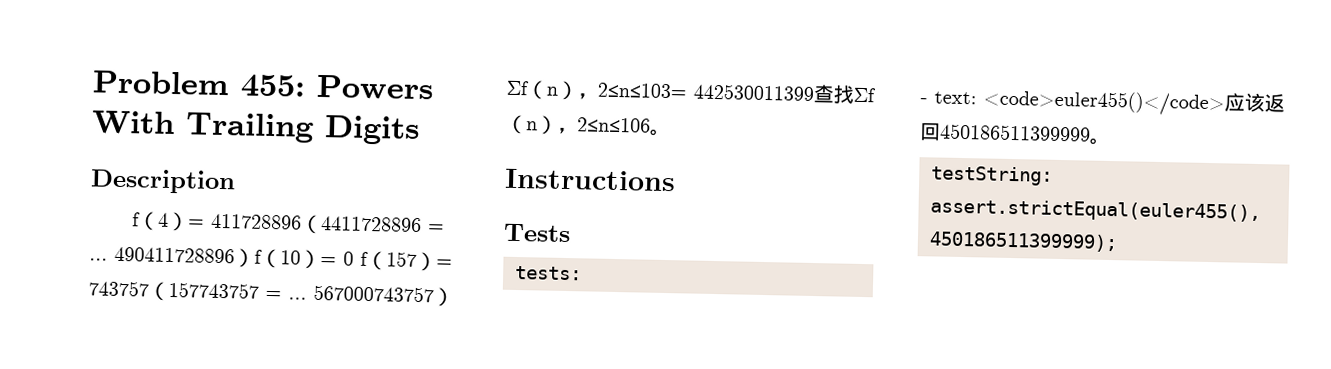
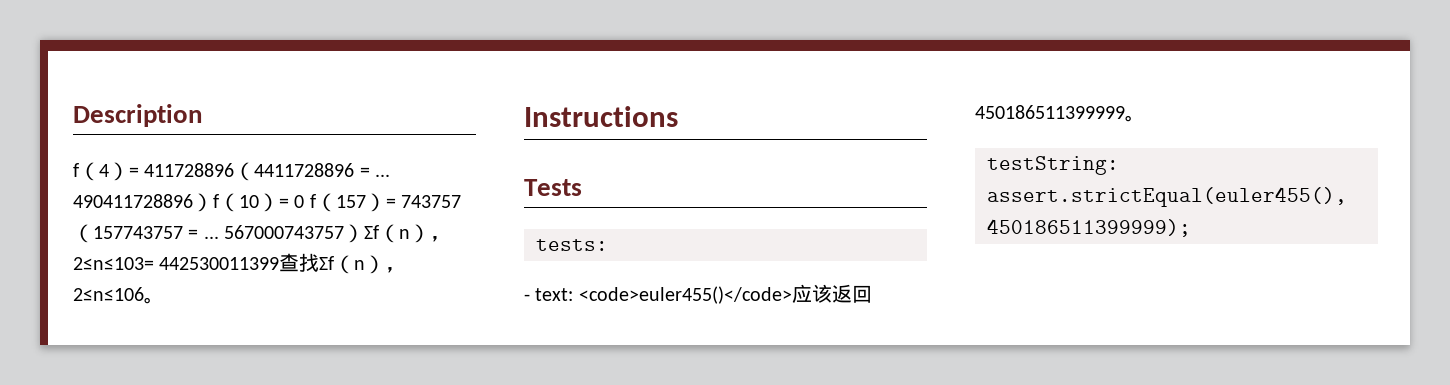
[92,70,435,101] [91,110,421,146] Problem 455: Powers With Trailing Digits // -> (73, 115) none

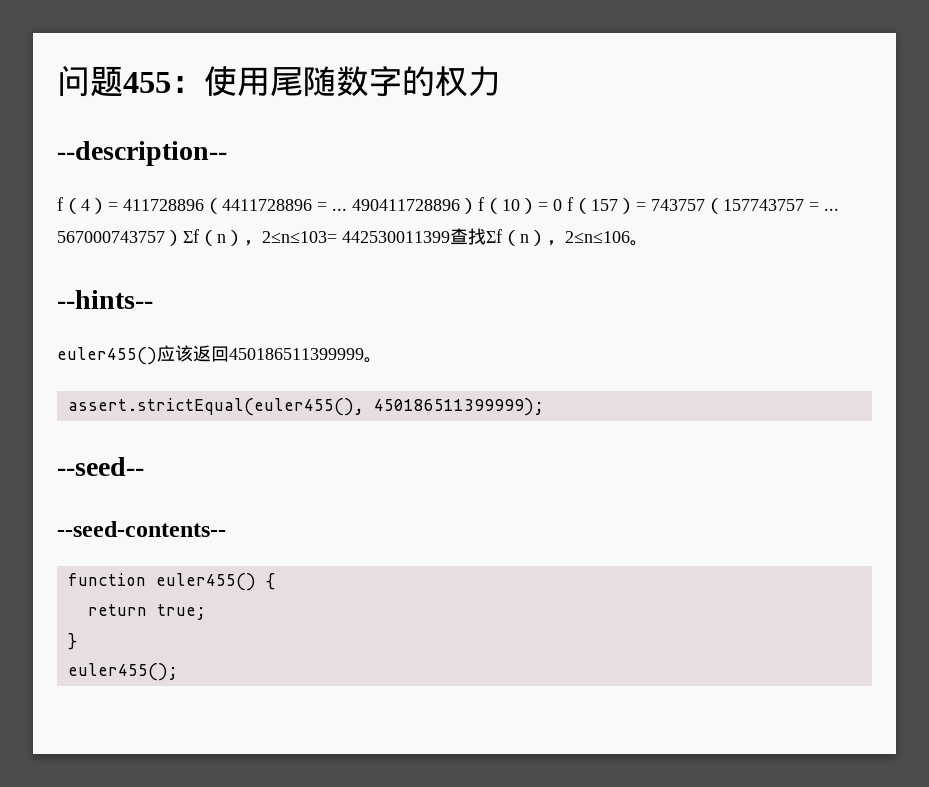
[73,104,202,127] Description -> [57,65,501,97] [57,141,227,166] 问题455：使用尾随数字的权力 // --description--
[524,106,678,127] [524,179,582,196] [536,239,608,251] [524,286,792,304] Instructions // Tests // tests: // - text: <code>euler455()</code> -> [57,290,153,309] [57,347,157,365] --hints-- // euler455()
[987,156,1119,175] testString: -> (382, 360) none
(1191, 228) none -> [57,457,144,476] [57,521,226,537] [67,573,275,591] [87,604,206,620] [67,633,77,650] [67,663,178,681] // --seed-- // --seed-contents-- // function euler455() { // return true; // } // euler455();

